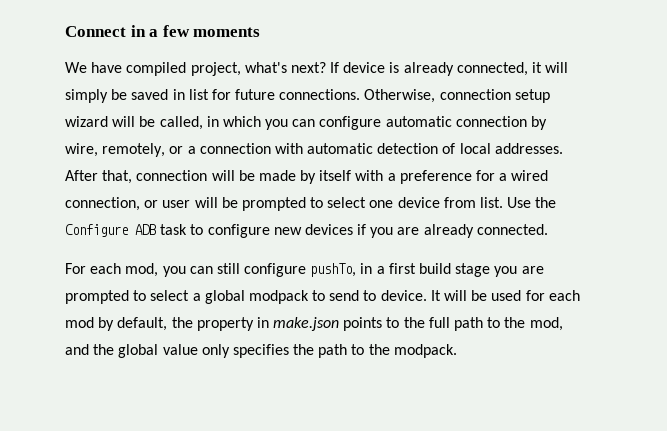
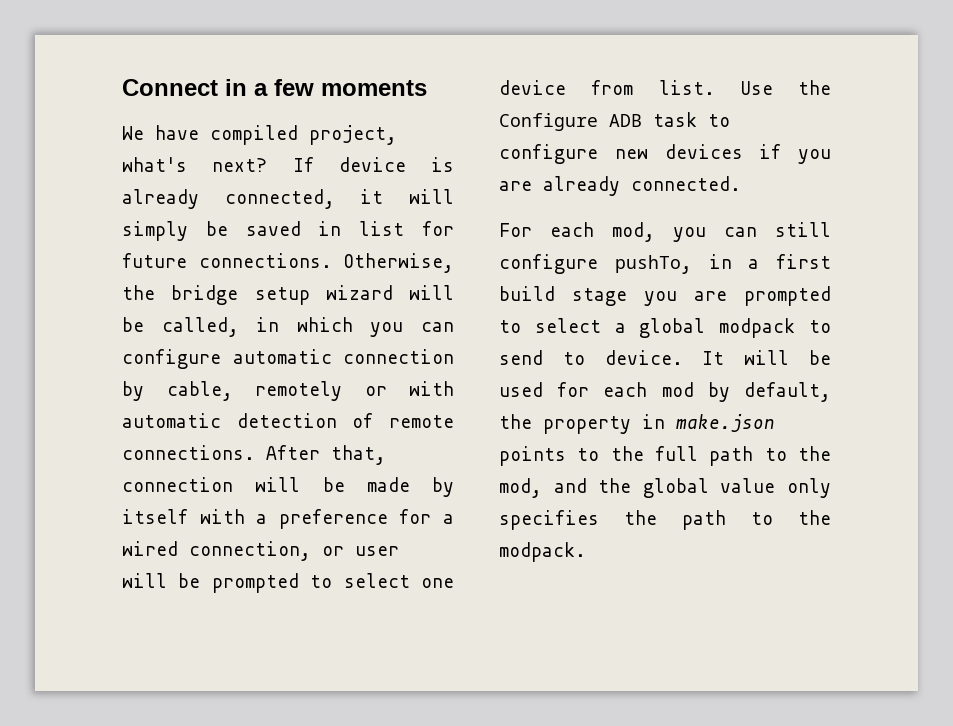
[439,89,511,100] connection -> [122,285,239,305] the bridge
[65,143,271,157] wire, remotely, or a connection -> [166,381,387,401] cable, remotely or
[459,143,563,154] local addresses. -> [389,415,454,428] [122,445,255,460] remote connections.

